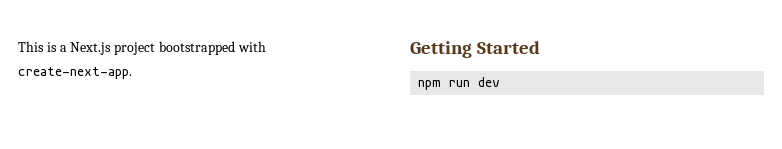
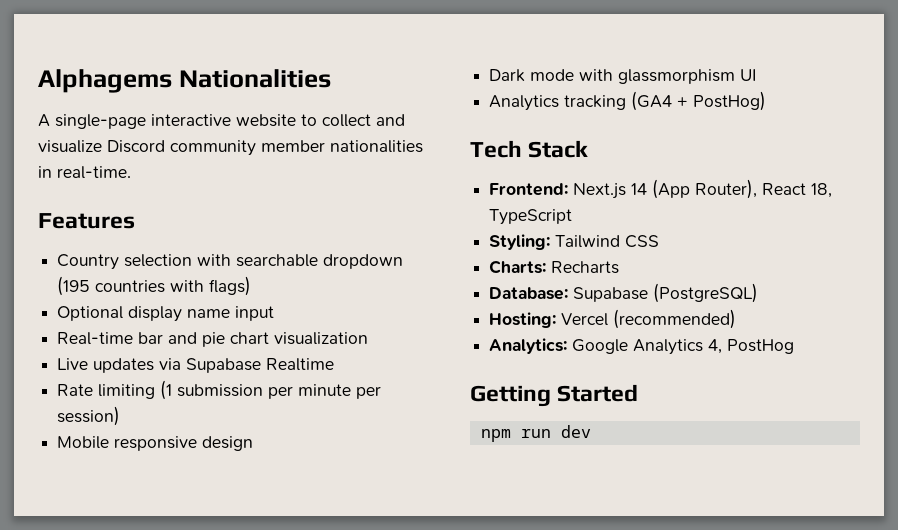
[18,41,266,55] [18,67,132,79] This is a Next.js project bootstrapped with create-next-app. -> [38,69,331,93] [38,114,405,129] [38,140,423,156] [38,166,131,179] [38,213,135,229] [57,254,404,270] [57,276,252,296] [57,306,275,322] [57,332,369,347] [57,358,335,373] [57,380,382,400] [57,406,121,426] [57,436,254,451] [489,69,758,84] [489,91,767,111] [470,140,589,158] [489,179,833,199] [489,209,573,225] [489,234,660,250] [489,260,620,274] [489,283,759,303] [489,309,737,329] [489,338,795,355] Alphagems Nationalities // A single-page interactive website to collect and visualize Discord community member nationalities in real-time. // Features // Country selection with searchable dropdown (195 countries with flags) // Optional display name input // Real-time bar and pie chart visualization // Live updates via Supabase Realtime // Rate limiting (1 submission per minute per session) // Mobile responsive design // Dark mode with glassmorphism UI // Analytics tracking (GA4 + PostHog) // Tech Stack // Frontend: Next.js 14 (App Router), React 18, TypeScript // Styling: Tailwind CSS // Charts: Recharts // Database: Supabase (PostgreSQL) // Hosting: Vercel (recommended) // Analytics: Google Analytics 4, PostHog

